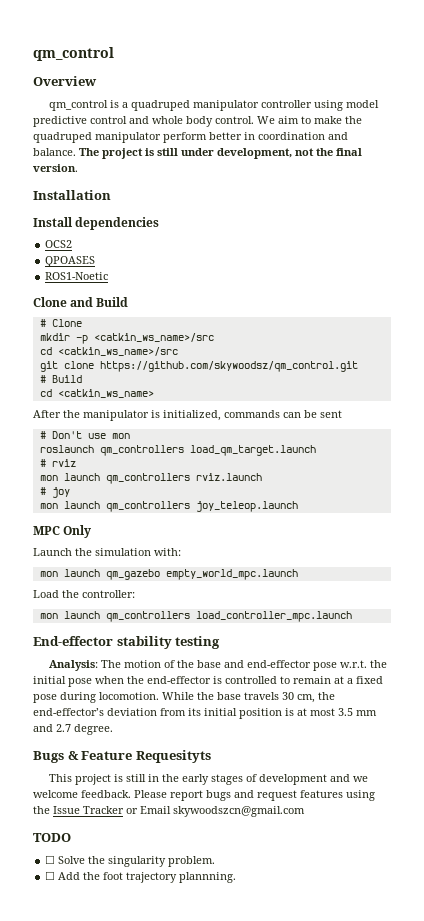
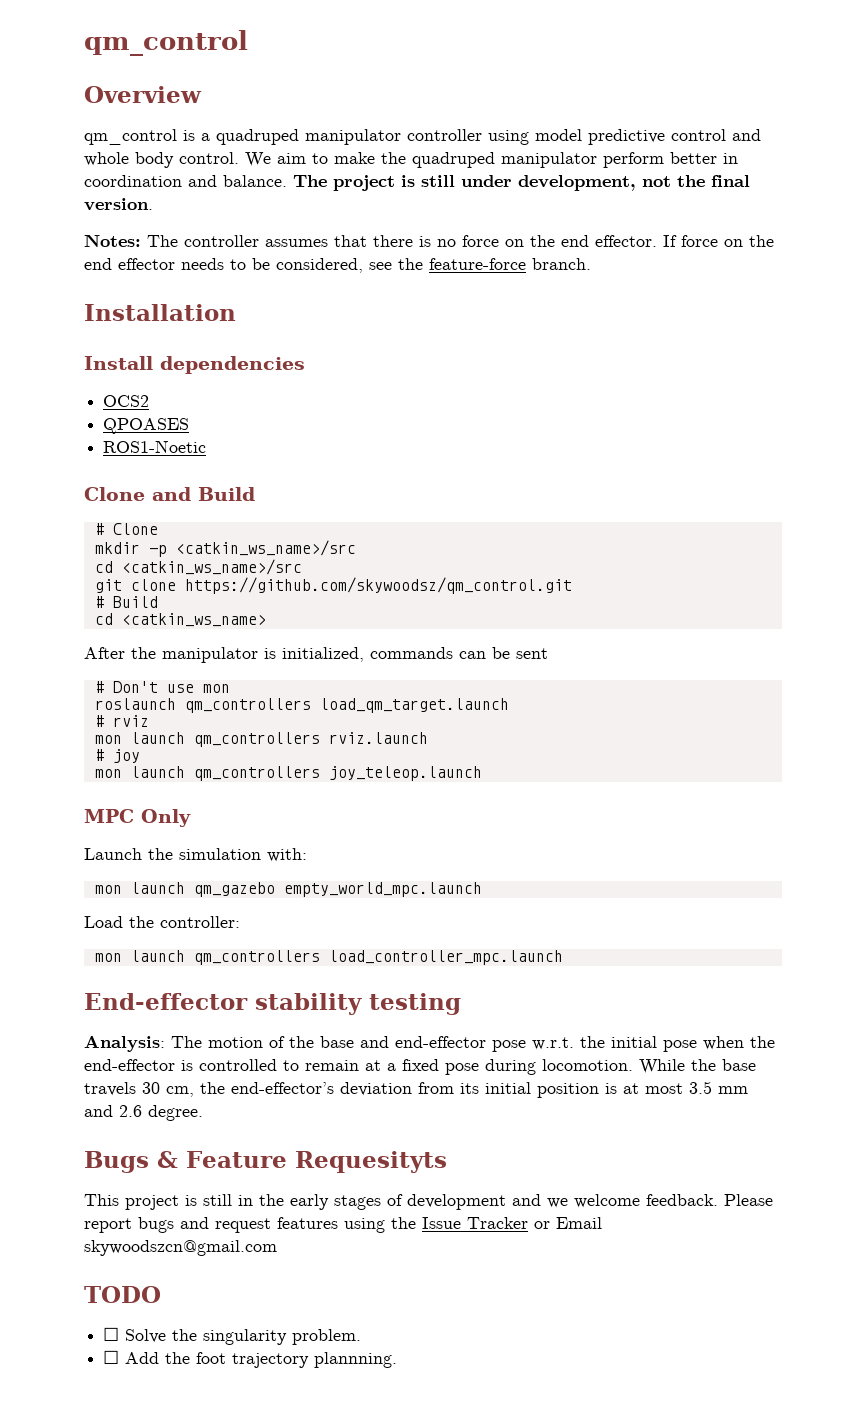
(78, 168) none -> [84,234,774,247] [84,258,591,273] // Notes: The controller assumes that there is no force on the end effector. If force on the end effector needs to be considered, see the feature-force branch.
[56,724,71,732] 2.7 -> [119,1105,142,1117] 2.6

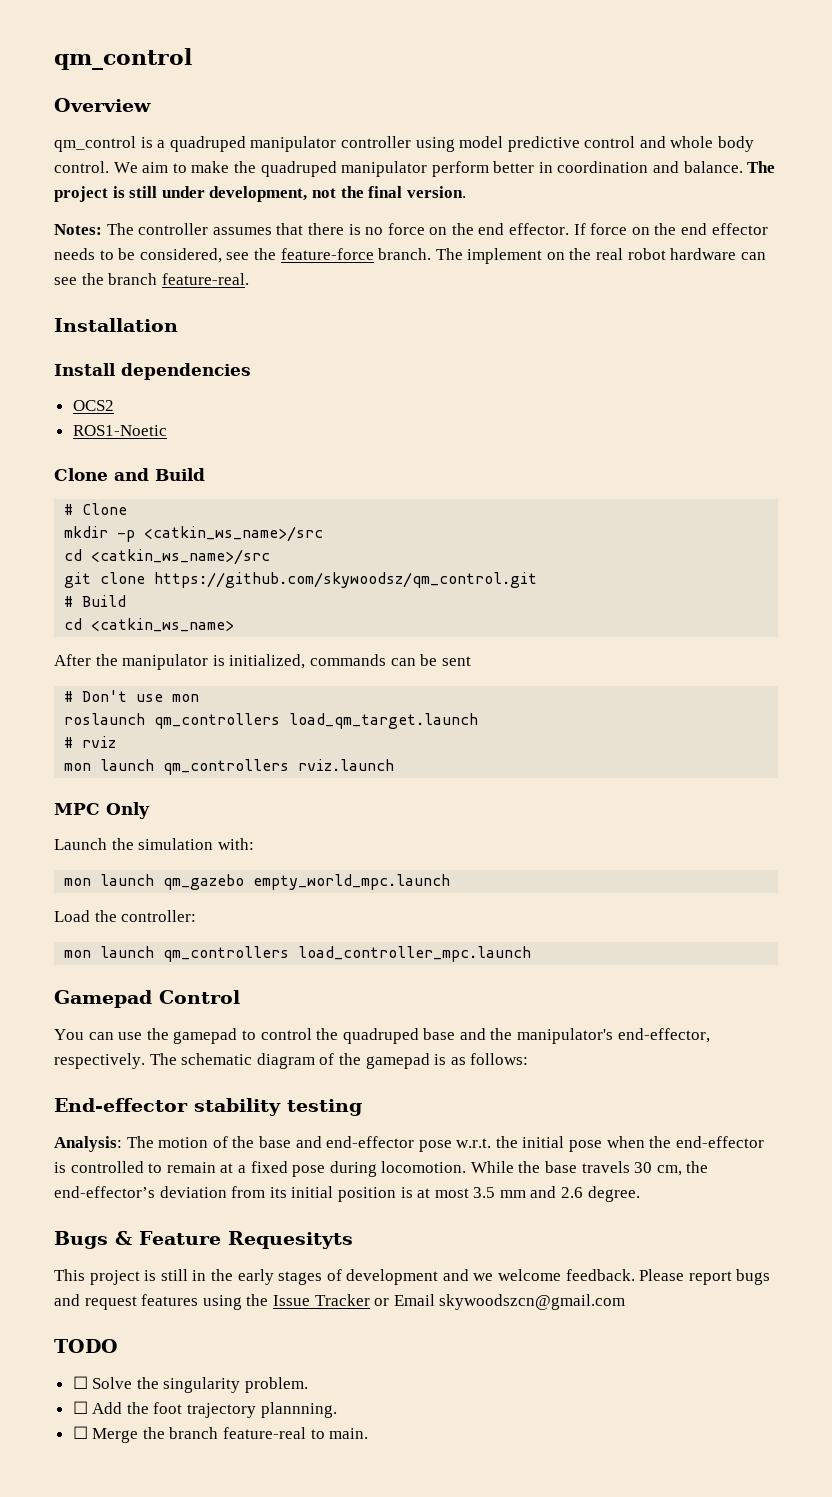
(591, 264) none -> [435,248,766,264] [54,273,249,285] The implement on the real robot hardware can see the branch feature-real.
[103,418,190,434] // QPOASES -> (114, 405) none
[94,749,140,763] [94,766,482,781] // # joy // mon launch qm_controllers joy_teleop.launch -> (395, 765) none
(563, 957) none -> [54,990,240,1008] [54,1028,710,1044] [54,1053,529,1069] // Gamepad Control // You can use the gamepad to control the quadruped base and the manipulator's end-effector, respectively. The schematic diagram of the gamepad is as follows:
(398, 1360) none -> [72,1426,369,1443] // ☐ Merge the branch feature-real to main.

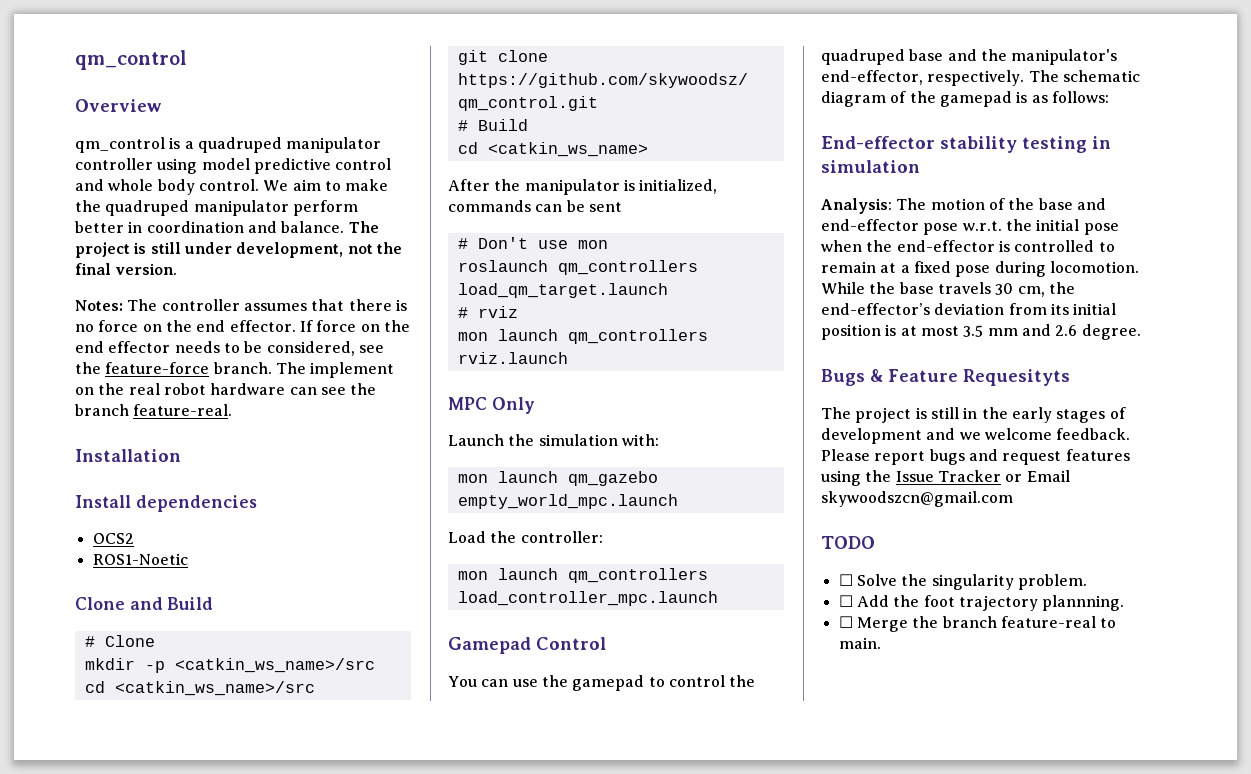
(362, 1107) none -> [1092,136,1111,149] [821,160,920,173] in simulation
[54,1269,85,1281] This -> [821,407,851,419] The

